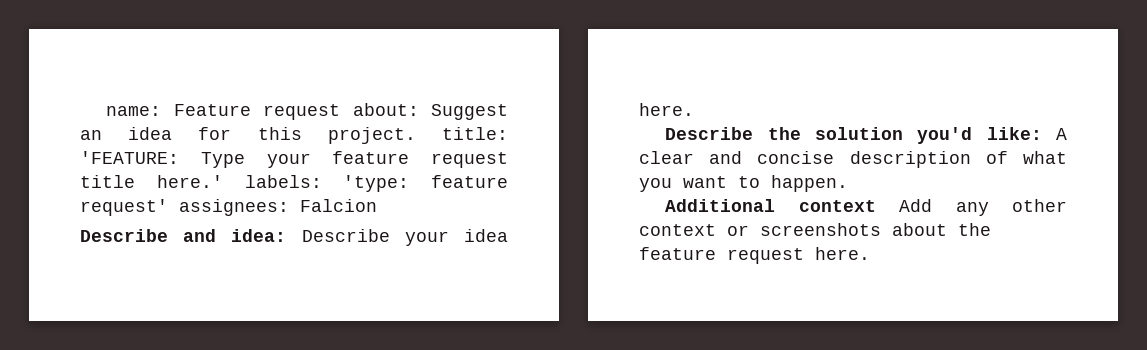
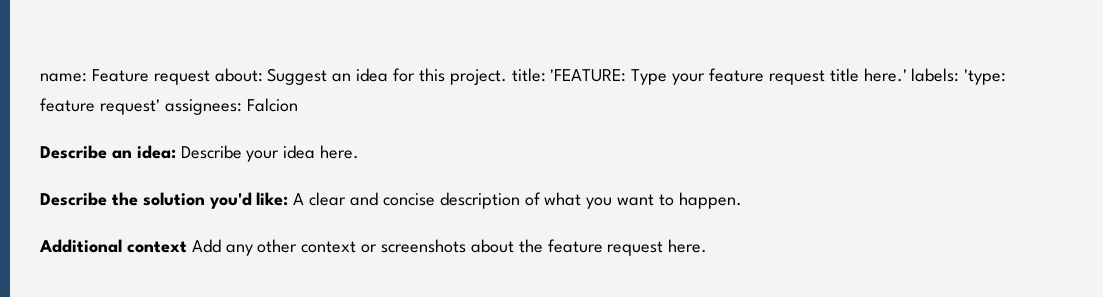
[183,229,217,242] and -> [111,150,132,159] an

